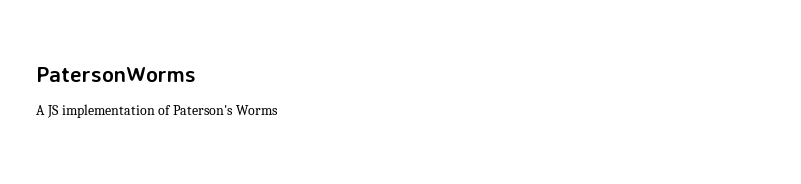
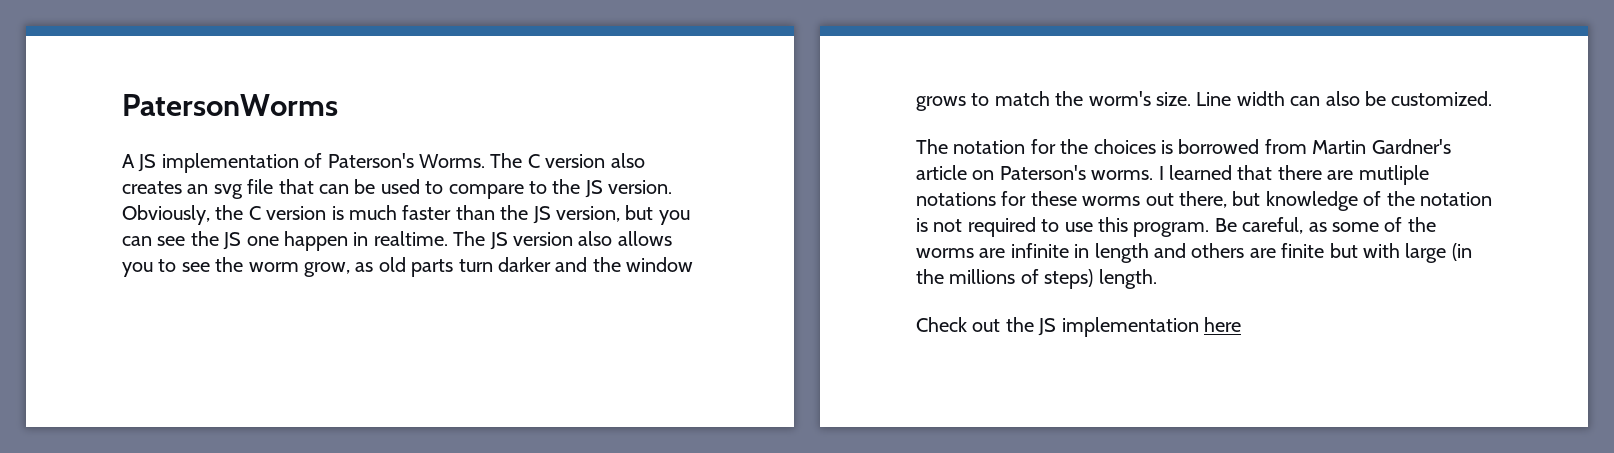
[235,105,278,115] Worms -> [419,153,645,168] [122,179,673,199] [122,205,690,225] [122,231,672,251] [122,257,694,277] [916,91,1493,111] [916,139,1451,154] [916,165,1429,185] [916,191,1492,211] [916,217,1436,237] [916,243,1472,263] [916,269,1157,289] [916,317,1241,337] Worms. The C version also creates an svg file that can be used to compare to the JS version. Obviously, the C version is much faster than the JS version, but you can see the JS one happen in realtime. The JS version also allows you to see the worm grow, as old parts turn darker and the window grows to match the worm's size. Line width can also be customized. // The notation for the choices is borrowed from Martin Gardner's article on Paterson's worms. I learned that there are mutliple notations for these worms out there, but knowledge of the notation is not required to use this program. Be careful, as some of the worms are infinite in length and others are finite but with large (in the millions of steps) length. // Check out the JS implementation here

